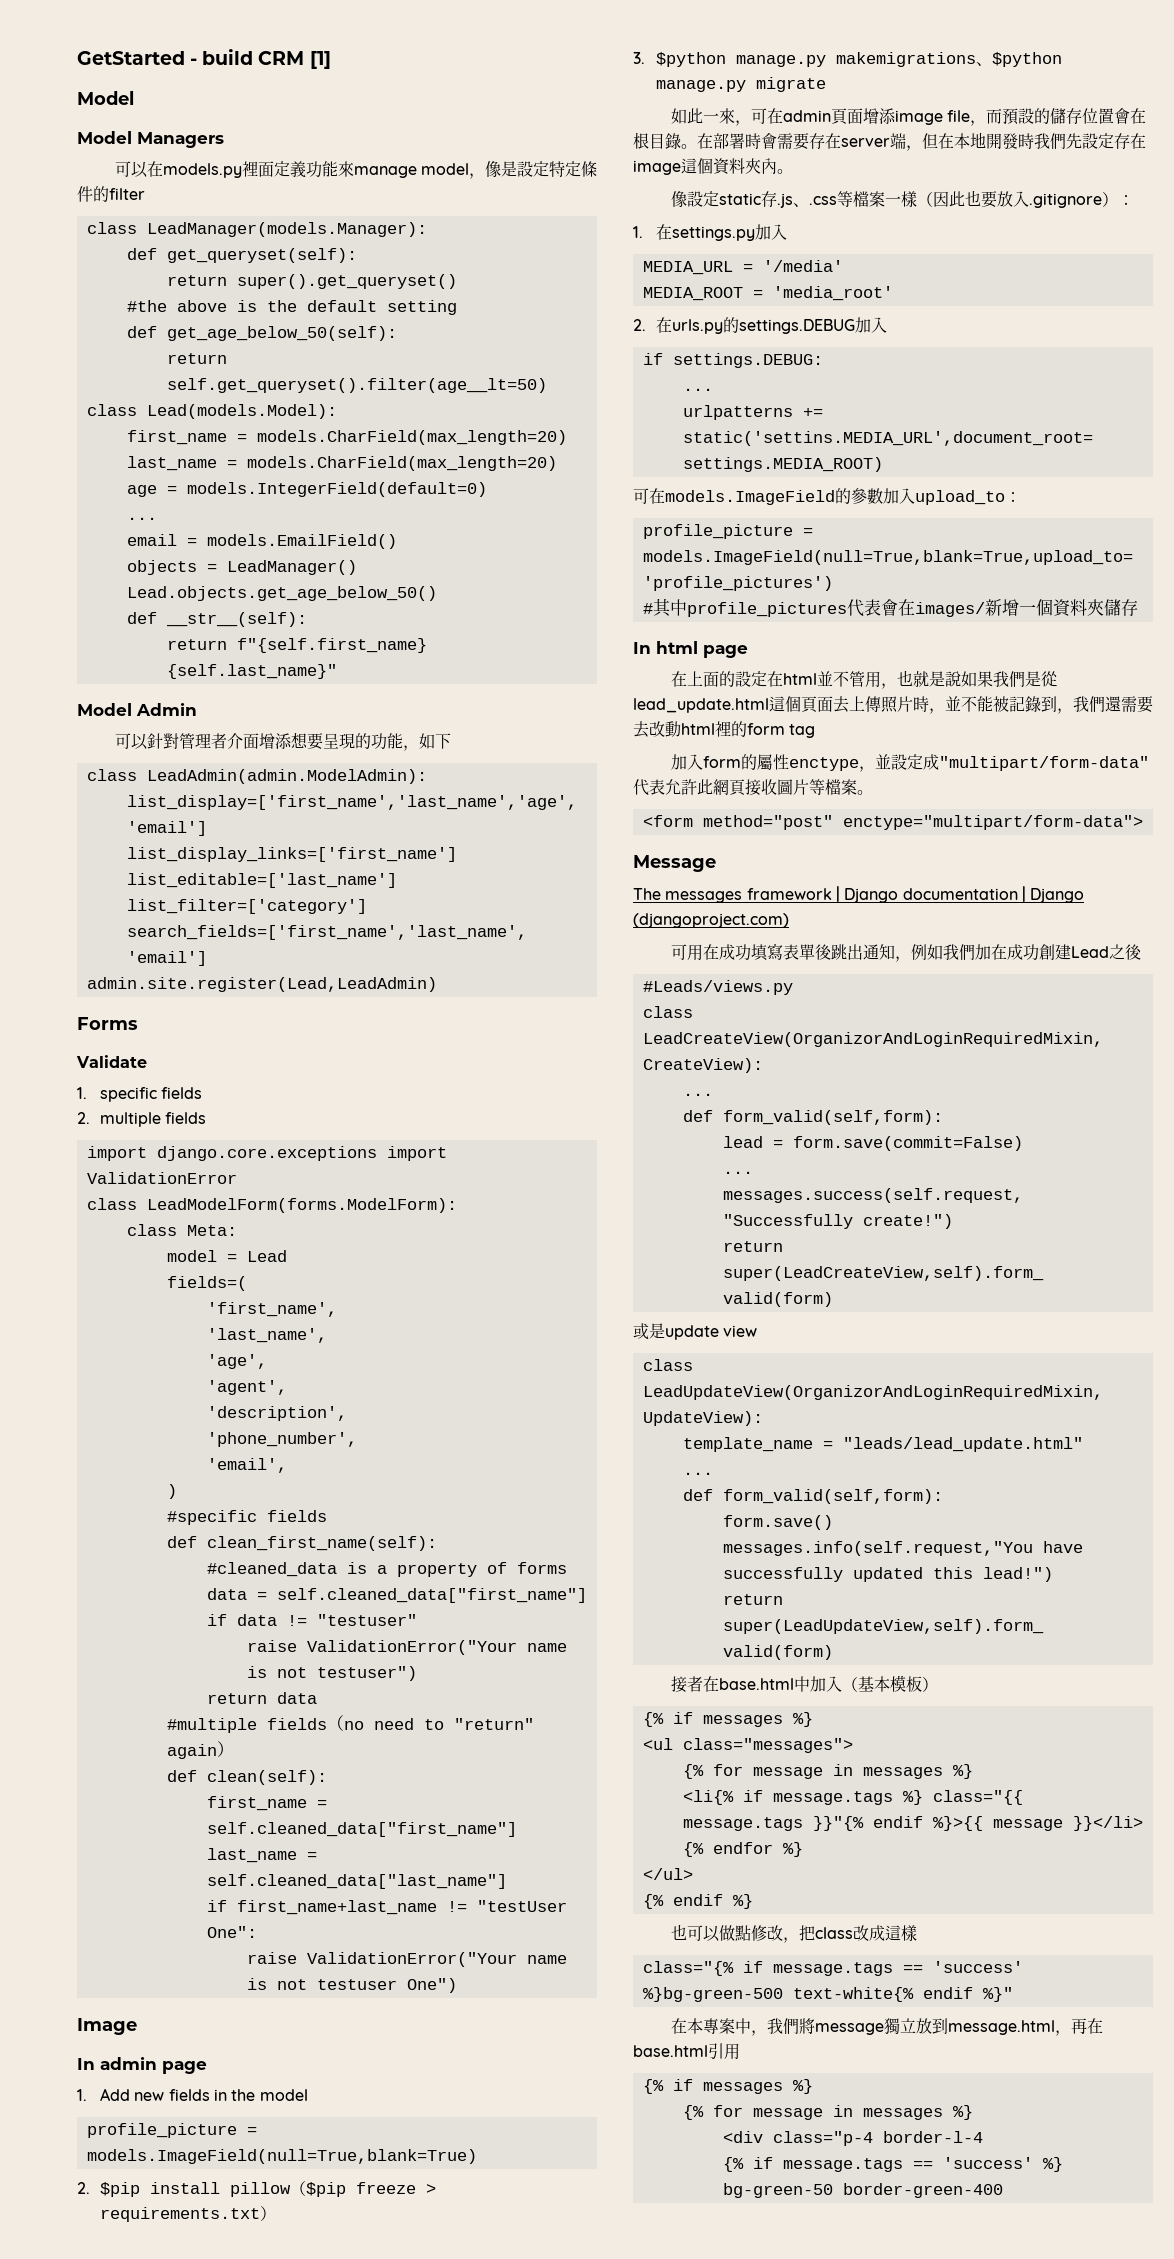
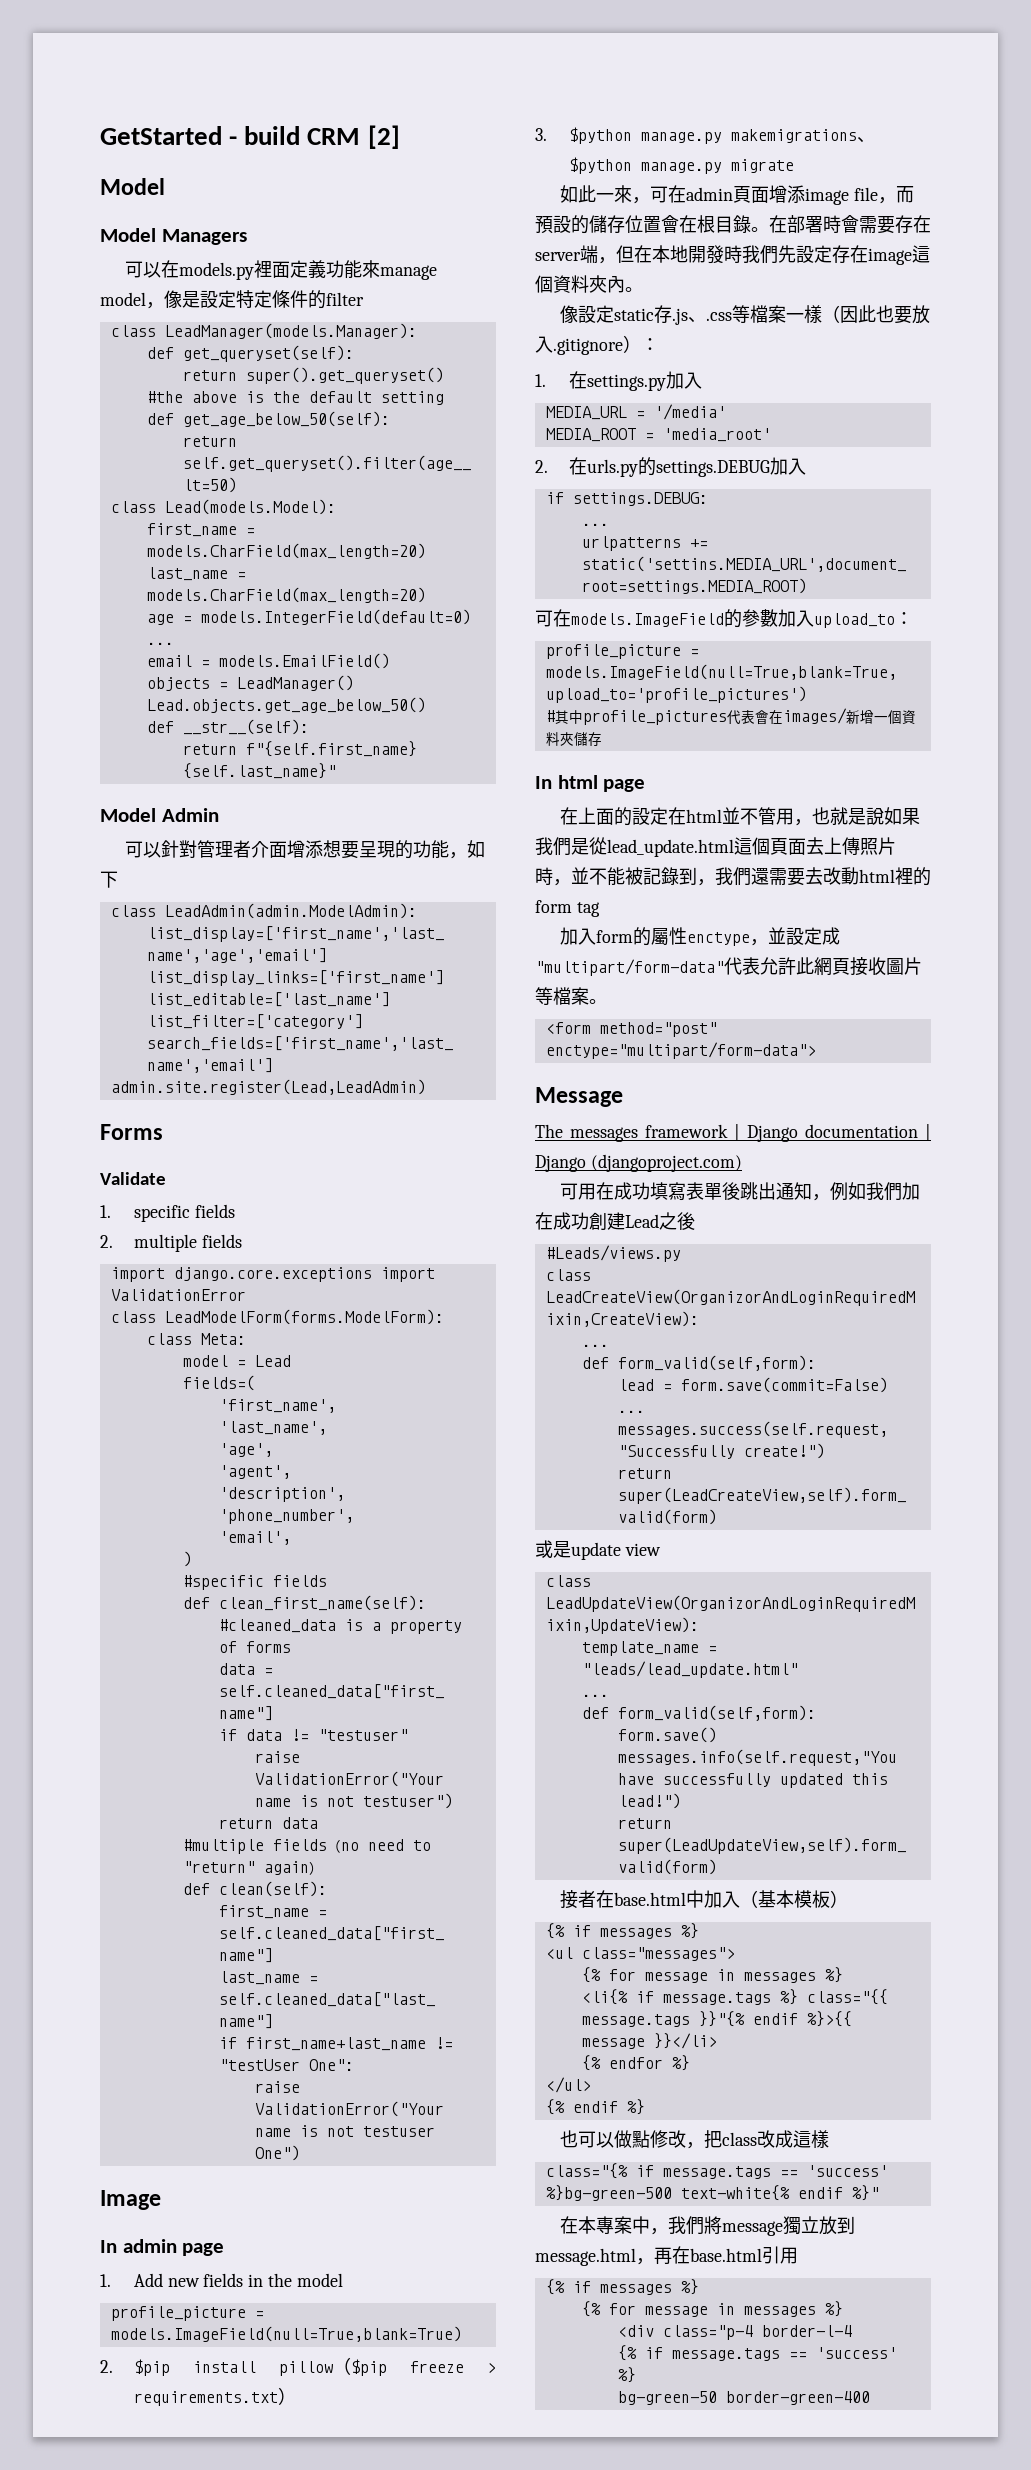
[309,51,331,69] [1] -> [367,125,400,149] [2]

